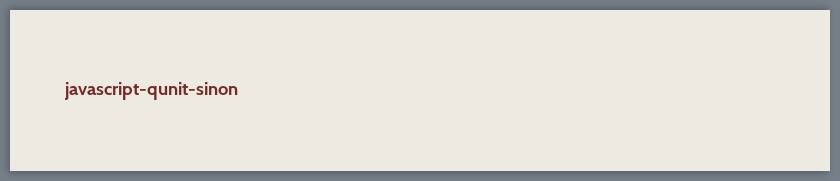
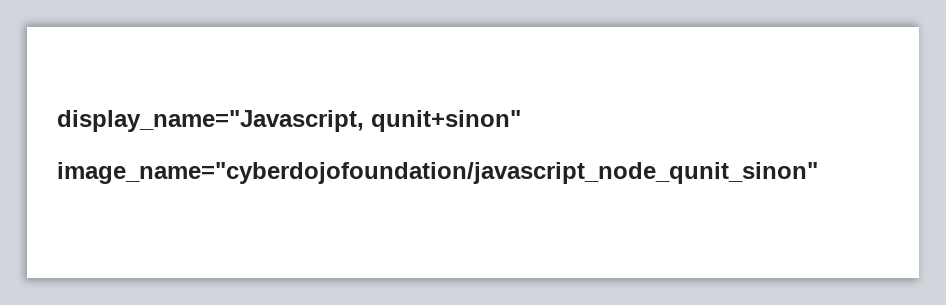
[64,82,238,100] javascript-qunit-sinon -> [57,110,521,132] [57,162,818,184] display_name="Javascript, qunit+sinon" // image_name="cyberdojofoundation/javascript_node_qunit_sinon"

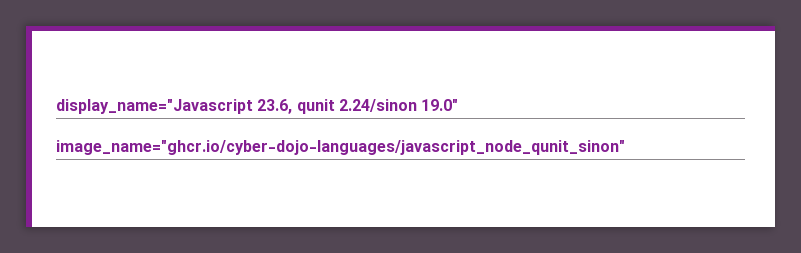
[57,110,521,132] [57,162,818,184] display_name="Javascript, qunit+sinon" // image_name="cyberdojofoundation/javascript_node_qunit_sinon" -> [56,99,459,114] [56,140,625,155] display_name="Javascript 23.6, qunit 2.24/sinon 19.0" // image_name="ghcr.io/cyber-dojo-languages/javascript_node_qunit_sinon"

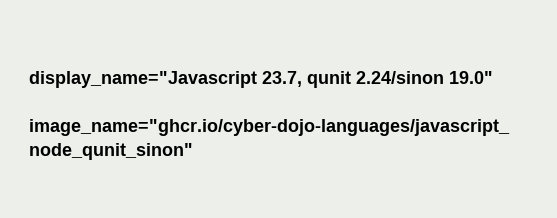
[257,99,293,114] 23.6, -> [262,71,302,87] 23.7,

